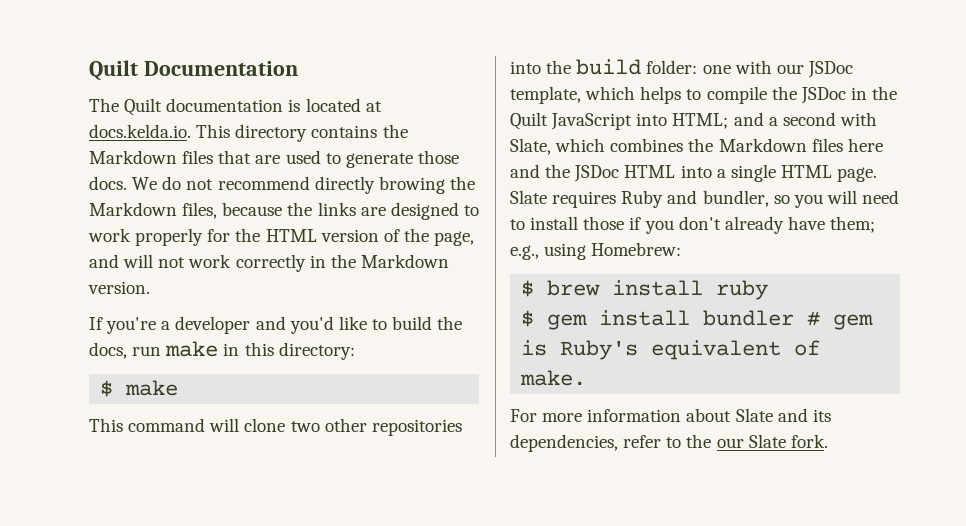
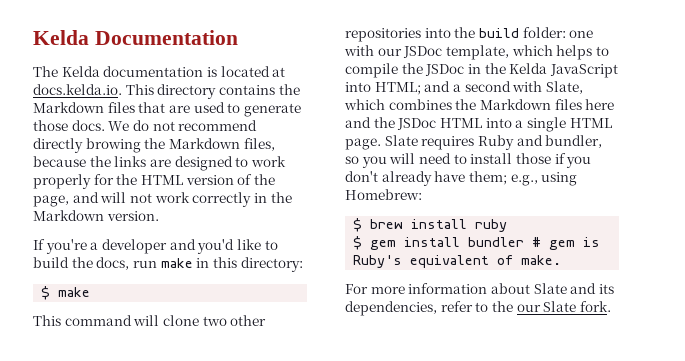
[89,60,138,81] Quilt -> [33,30,89,45] Kelda
[124,98,163,116] Quilt -> [61,66,100,77] Kelda
[510,112,548,130] Quilt -> [509,63,548,74] Kelda

